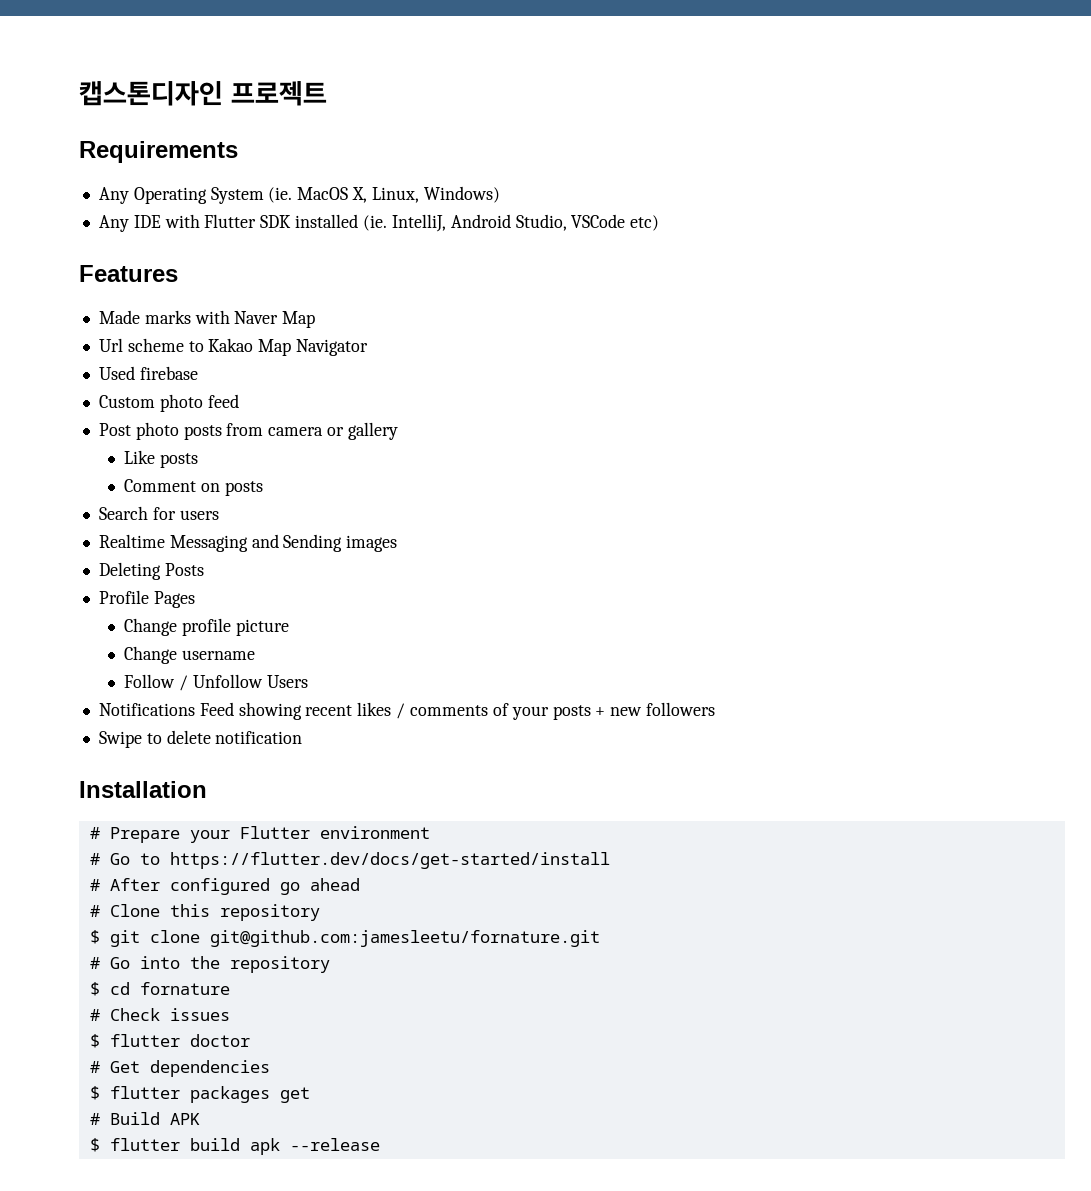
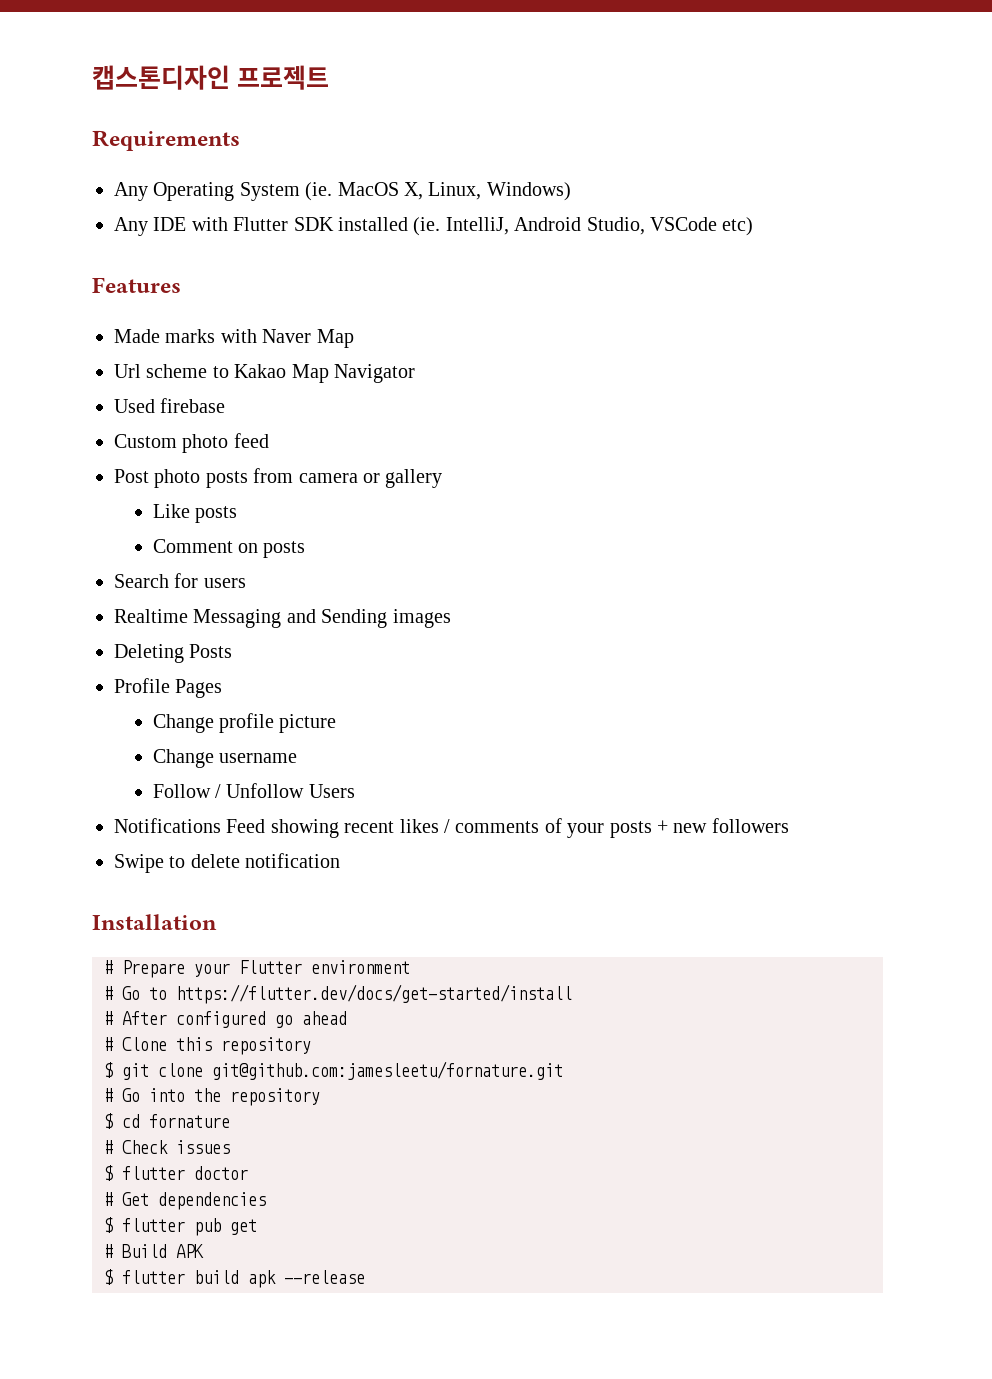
[189,1086,270,1103] packages -> [194,1218,221,1236] pub

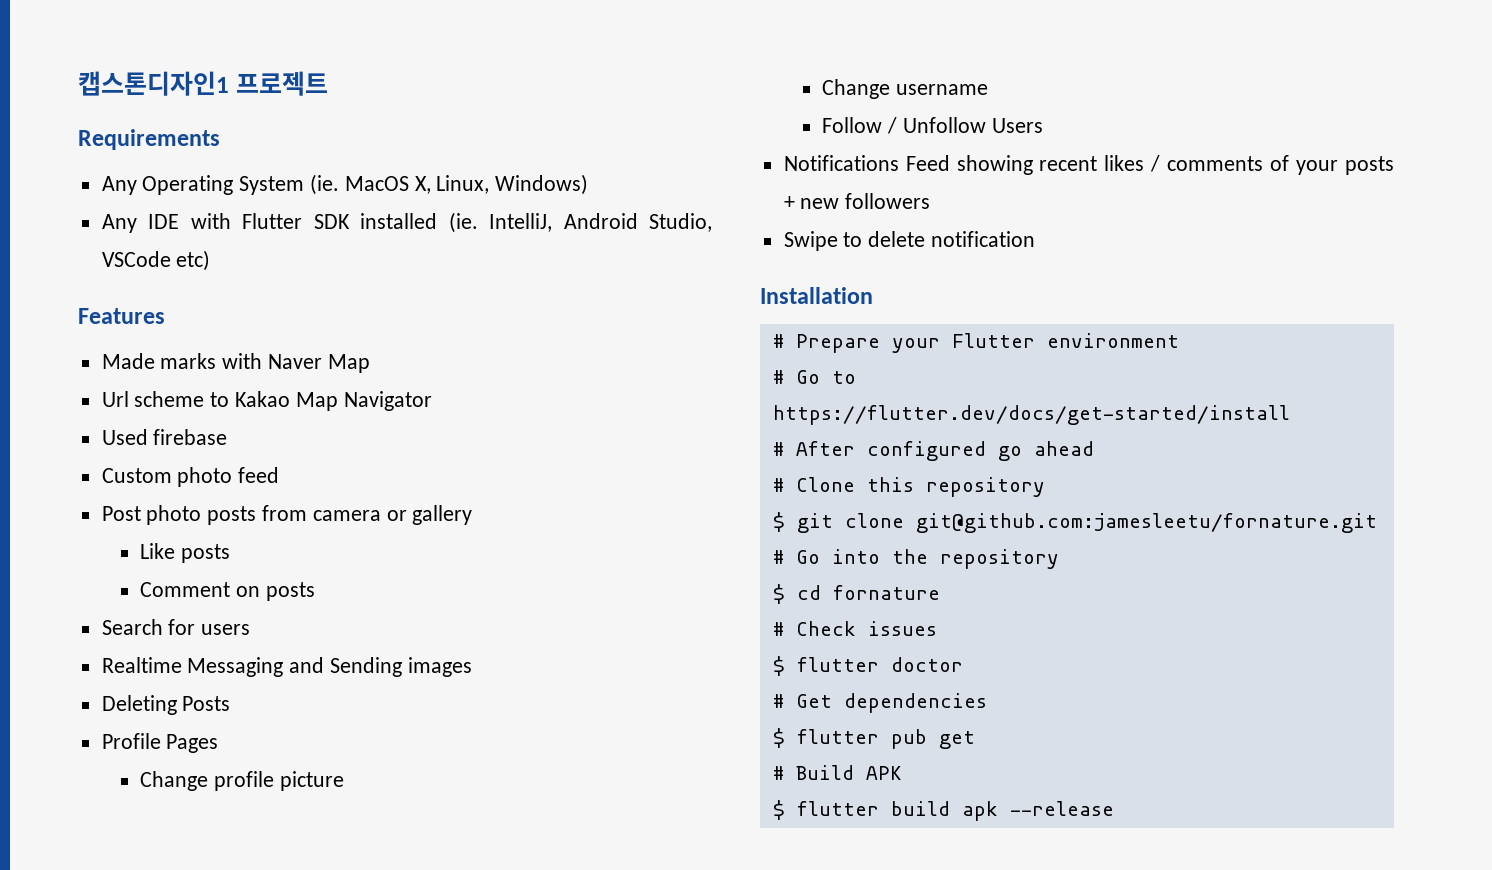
[92,65,230,90] 캡스톤디자인 -> [78,71,229,96] 캡스톤디자인1

